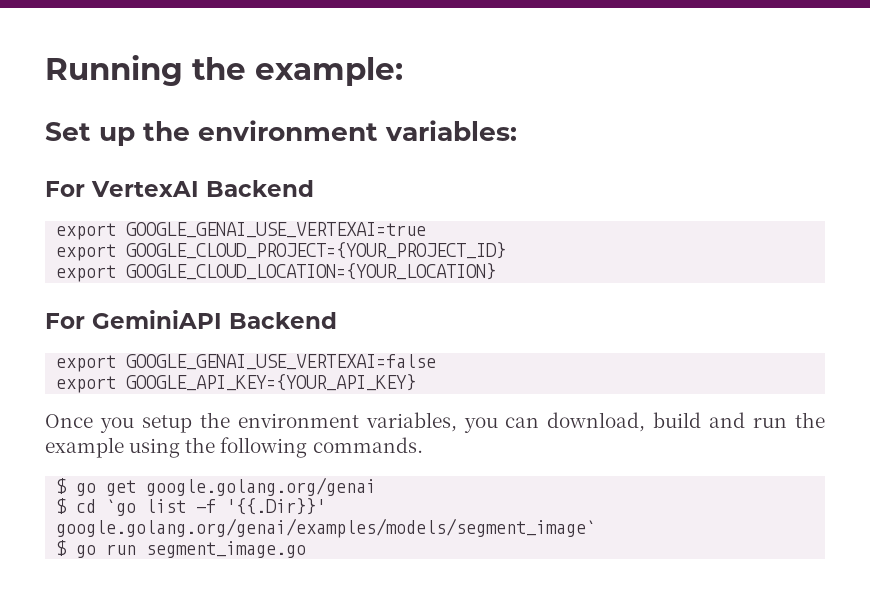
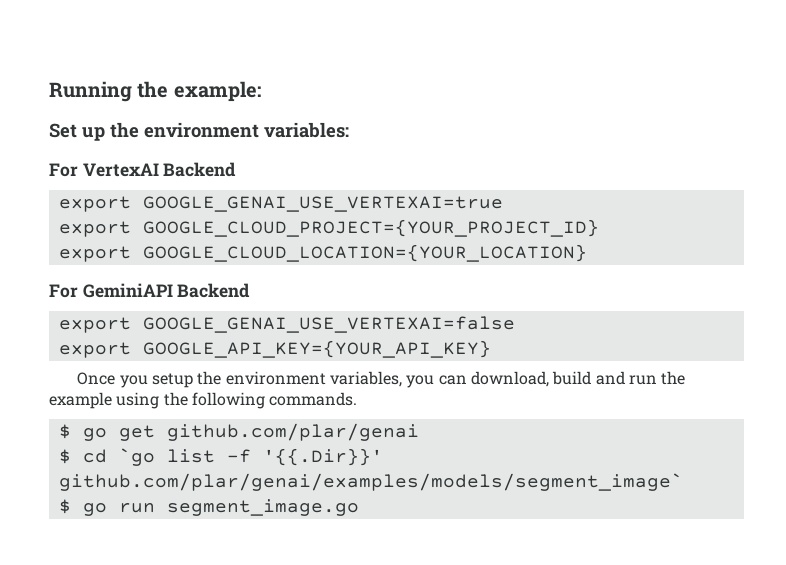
[146,477,377,496] google.golang.org/genai -> [166,423,419,441] github.com/plar/genai
[56,518,597,538] google.golang.org/genai/examples/models/segment_image` -> [58,473,683,491] github.com/plar/genai/examples/models/segment_image`

